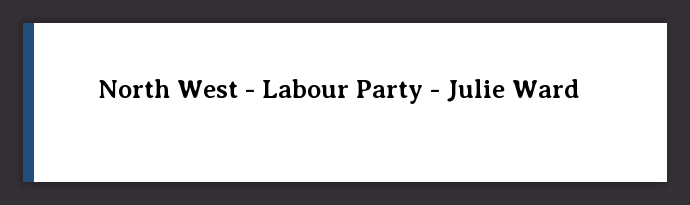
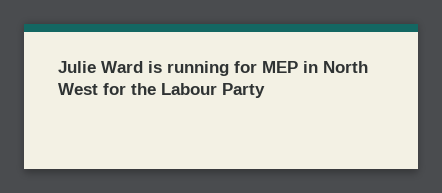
[98,79,580,104] North West - Labour Party - Julie Ward -> [58,61,368,76] [58,83,265,98] Julie Ward is running for MEP in North West for the Labour Party

